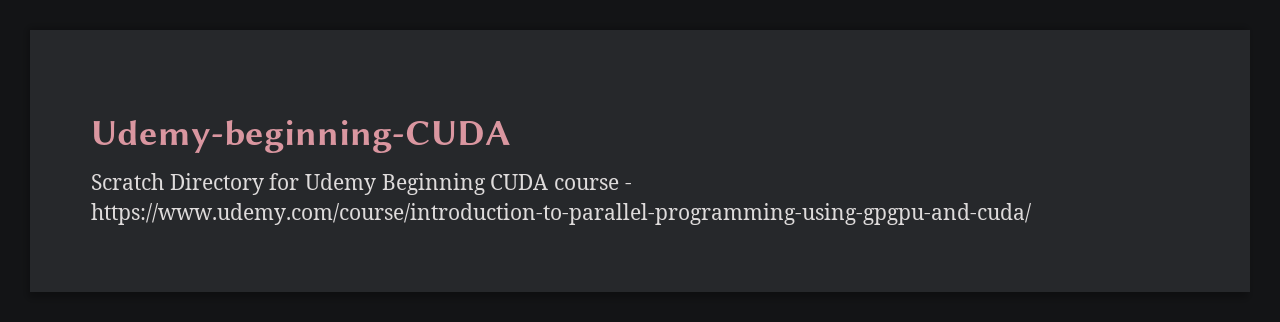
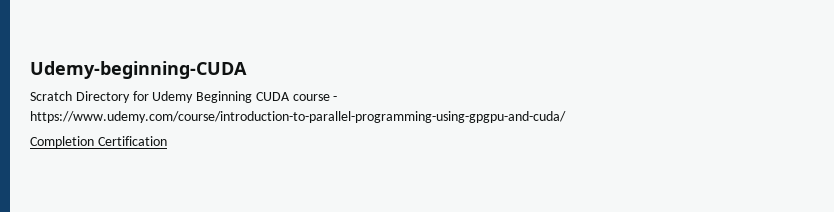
(1032, 214) none -> [30,136,167,148] // Completion Certification

